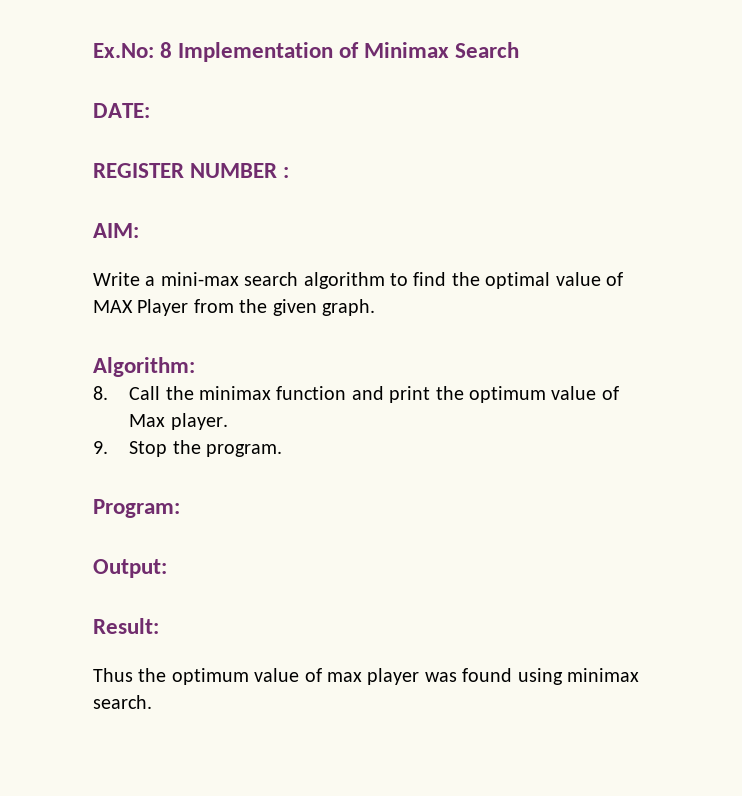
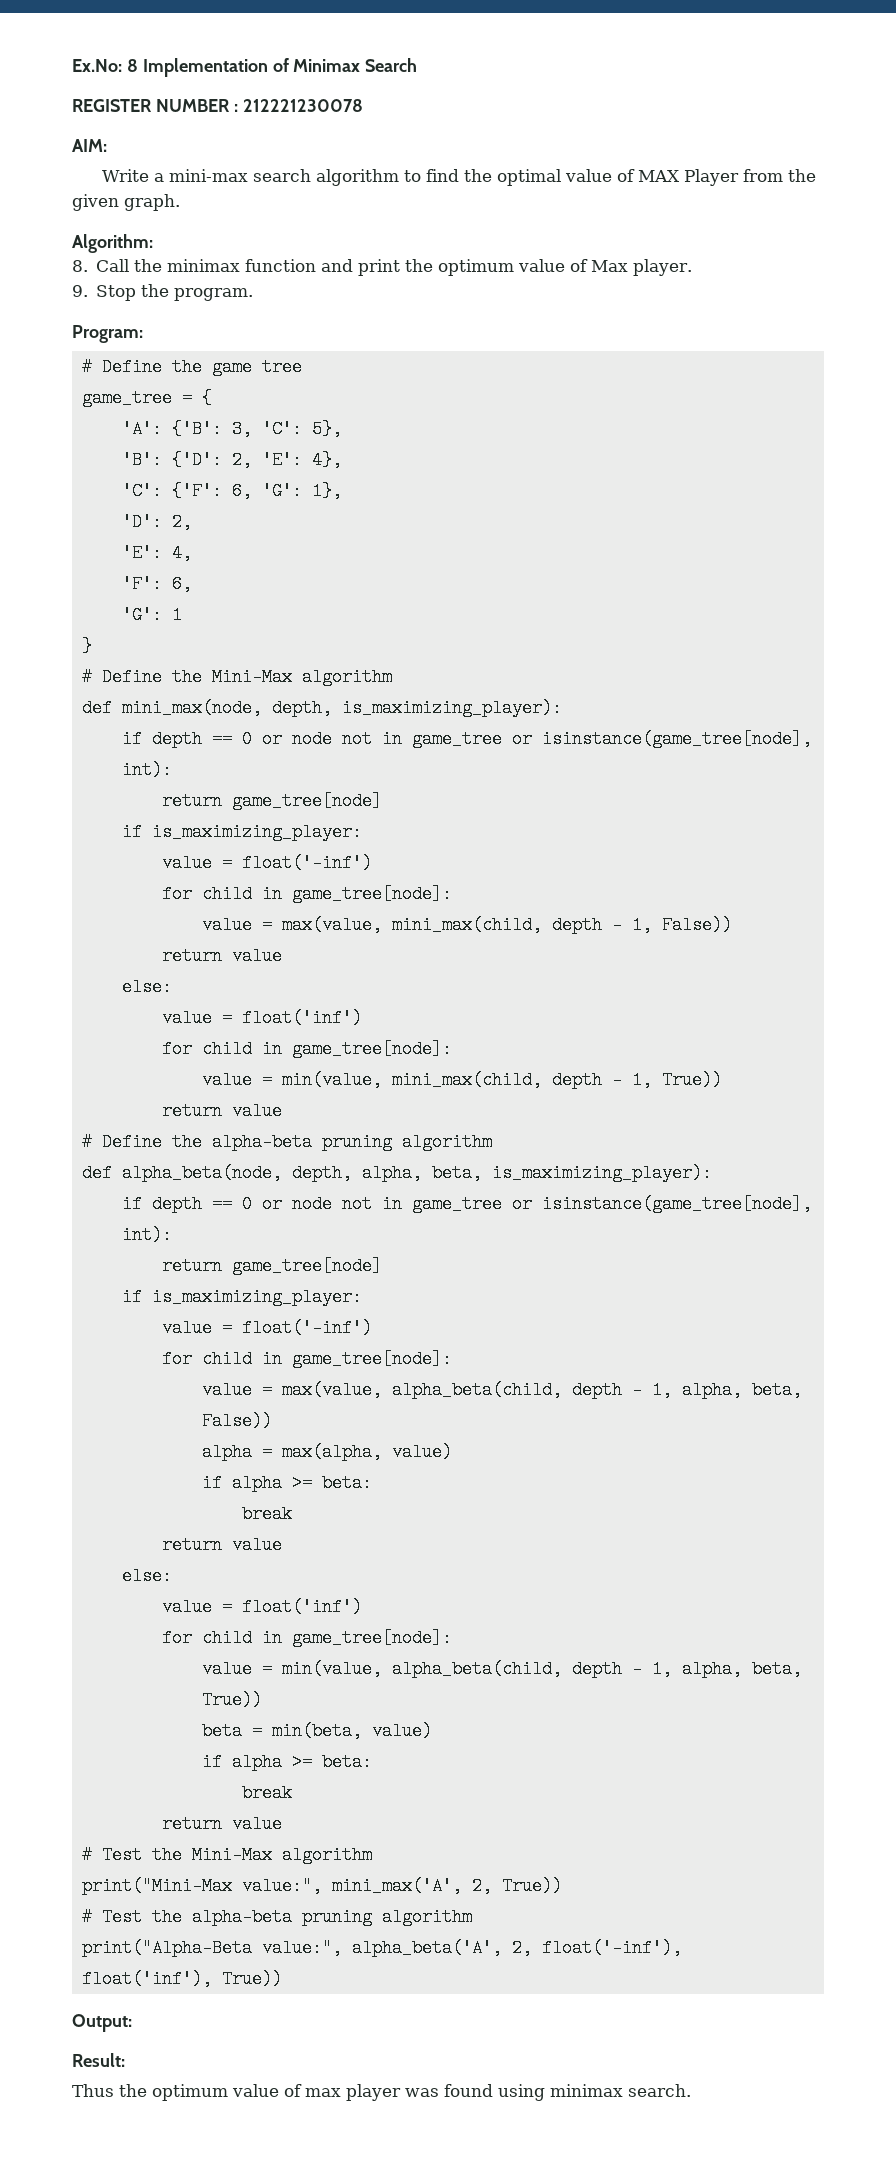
[93,103,150,118] // DATE: -> (418, 65) none
(290, 172) none -> [242,99,363,112] 212221230078
(180, 508) none -> [81,358,302,376] [81,389,212,407] [121,420,342,438] [121,451,342,469] [121,482,342,500] [121,513,192,531] [121,544,192,562] [121,575,192,593] [121,606,182,624] [81,637,92,655] [81,668,392,686] [81,699,562,717] [121,730,812,748] [121,761,172,779] [161,792,382,810] [121,823,362,841] [161,854,372,872] [161,885,452,903] [201,916,732,934] [161,947,282,965] [121,978,172,996] [161,1009,362,1027] [161,1040,452,1058] [201,1071,722,1089] [161,1102,282,1120] [81,1133,492,1151] [81,1164,712,1182] [121,1195,812,1213] [121,1226,172,1244] [161,1257,382,1275] [121,1288,362,1306] [161,1319,372,1337] [161,1350,452,1368] [201,1381,802,1399] [201,1412,272,1430] [201,1443,452,1461] [201,1474,372,1492] [241,1505,292,1523] [161,1536,282,1554] [121,1567,172,1585] [161,1598,362,1616] [161,1629,452,1647] [201,1660,802,1678] [201,1691,262,1709] [201,1722,432,1740] [201,1753,372,1771] [241,1784,292,1802] [161,1815,282,1833] [81,1846,372,1864] [81,1877,562,1895] [81,1908,472,1926] [81,1939,682,1957] [81,1970,282,1988] // # Define the game tree // game_tree = { // 'A': {'B': 3, 'C': 5}, // 'B': {'D': 2, 'E': 4}, // 'C': {'F': 6, 'G': 1}, // 'D': 2, // 'E': 4, // 'F': 6, // 'G': 1 // } // # Define the Mini-Max algorithm // def mini_max(node, depth, is_maximizing_player): // if depth == 0 or node not in game_tree or isinstance(game_tree[node], int): // return game_tree[node] // if is_maximizing_player: // value = float('-inf') // for child in game_tree[node]: // value = max(value, mini_max(child, depth - 1, False)) // return value // else: // value = float('inf') // for child in game_tree[node]: // value = min(value, mini_max(child, depth - 1, True)) // return value // # Define the alpha-beta pruning algorithm // def alpha_beta(node, depth, alpha, beta, is_maximizing_player): // if depth == 0 or node not in game_tree or isinstance(game_tree[node], int): // return game_tree[node] // if is_maximizing_player: // value = float('-inf') // for child in game_tree[node]: // value = max(value, alpha_beta(child, depth - 1, alpha, beta, False)) // alpha = max(alpha, value) // if alpha >= beta: // break // return value // else: // value = float('inf') // for child in game_tree[node]: // value = min(value, alpha_beta(child, depth - 1, alpha, beta, True)) // beta = min(beta, value) // if alpha >= beta: // break // return value // # Test the Mini-Max algorithm // print("Mini-Max value:", mini_max('A', 2, True)) // # Test the alpha-beta pruning algorithm // print("Alpha-Beta value:", alpha_beta('A', 2, float('-inf'), float('inf'), True))

